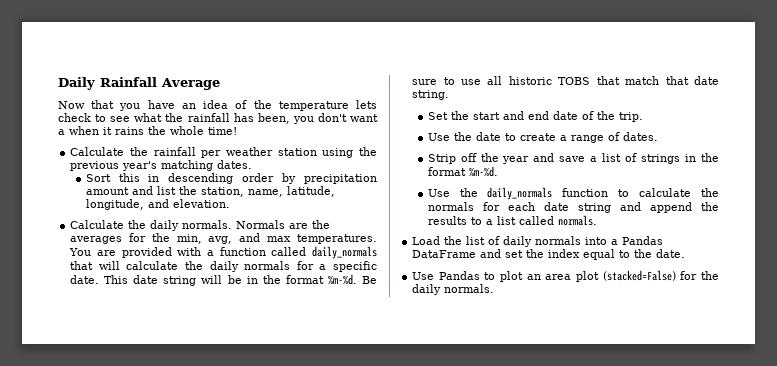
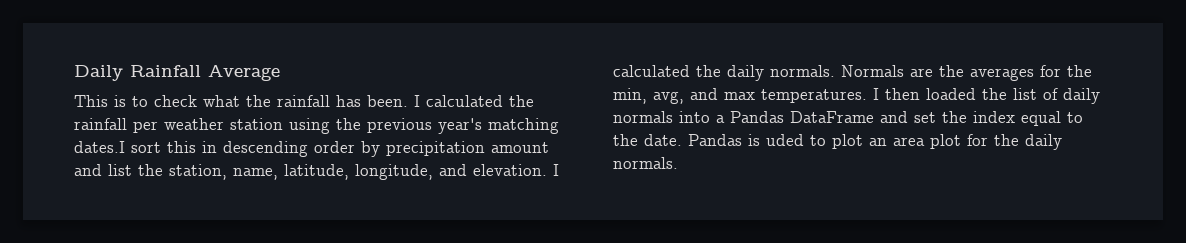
[58,100,378,111] [58,113,378,124] [58,126,237,135] [70,147,125,156] Now that you have an idea of the temperature lets check to see what the rainfall has been, you don't want a when it rains the whole time! // Calculate -> [74,95,503,107] This is to check what the rainfall has been. I calculated
[217,160,253,169] [85,174,111,182] dates. // Sort -> [74,141,161,153] dates.I sort
[70,220,125,229] // Calculate -> [553,164,559,176] [613,65,690,77] I calculated
[69,246,377,259] [70,261,378,272] [70,274,377,286] [412,76,719,85] [412,90,450,100] [427,111,643,122] [427,132,658,143] [427,153,719,164] [427,166,498,177] [427,187,719,200] [427,202,719,213] [427,215,597,226] [412,236,441,245] You are provided with a function called daily_normals that will calculate the daily normals for a specific date. This date string will be in the format %m-%d. Be sure to use all historic TOBS that match that date string. // Set the start and end date of the trip. // Use the date to create a range of dates. // Strip off the year and save a list of strings in the format %m-%d. // Use the daily_normals function to calculate the normals for each date string and append the results to a list called normals. // Load -> [873,88,976,100] I then loaded
[412,271,480,280] // Use Pandas -> [688,134,804,146] Pandas is uded
[602,270,676,281] (stacked=False) -> (961, 141) none

